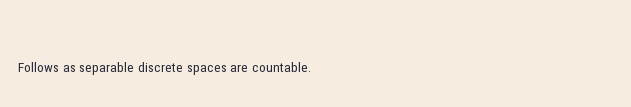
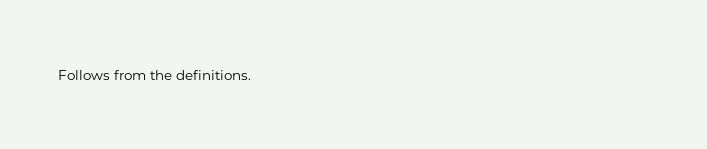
[62,62,311,75] as separable discrete spaces are countable. -> [114,70,251,80] from the definitions.

